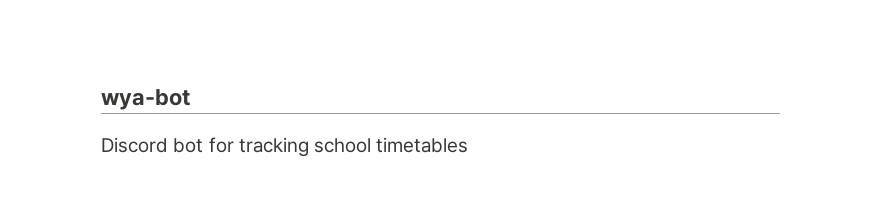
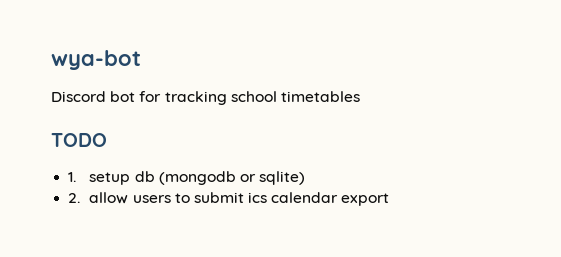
(469, 145) none -> [51,133,107,147] [68,171,306,185] [68,192,390,206] // TODO // 1. setup db (mongodb or sqlite) // 2. allow users to submit ics calendar export

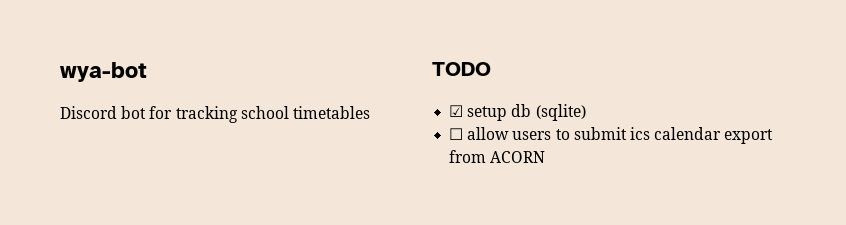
[68,172,77,182] 1. -> [449,105,464,117] ☑
[158,171,306,185] [68,193,81,203] (mongodb or sqlite) // 2. -> [535,104,586,121] [449,128,464,140] (sqlite) // ☐
(390, 199) none -> [449,150,546,163] from ACORN

